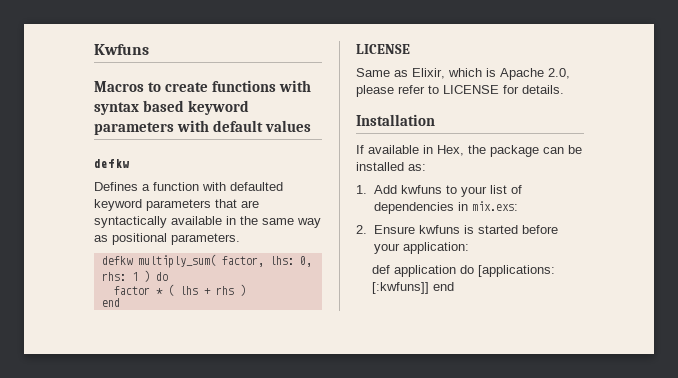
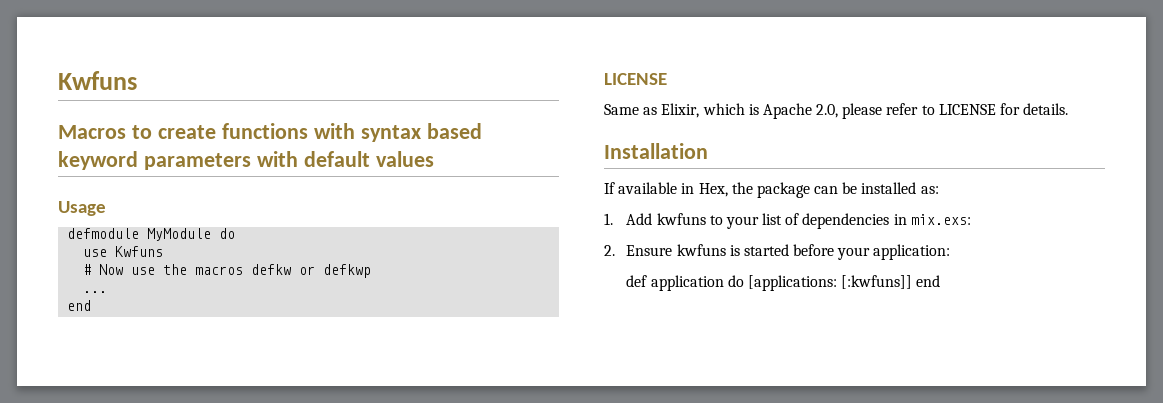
[94,159,129,168] [94,182,283,191] [94,199,259,211] [94,216,321,228] [94,233,240,245] [101,254,312,268] [101,270,168,282] [113,284,246,296] defkw // Defines a function with defaulted keyword parameters that are syntactically available in the same way as positional parameters. // defkw multiply_sum( factor, lhs: 0, rhs: 1 ) do // factor * ( lhs + rhs ) -> [58,201,106,216] [67,228,236,241] [83,246,164,257] [83,264,372,278] [83,291,108,293] Usage // defmodule MyModule do // use Kwfuns // # Now use the macros defkw or defkwp // ...

